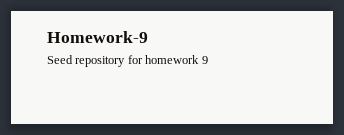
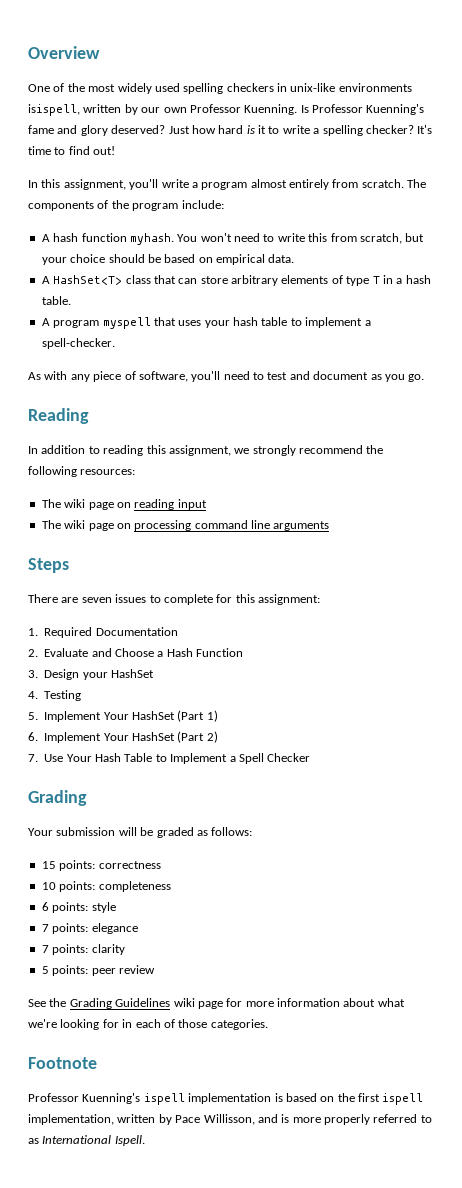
[47,31,148,43] [47,55,208,67] Homework-9 // Seed repository for homework 9 -> [28,46,100,59] [28,83,412,94] [28,104,425,116] [28,125,433,136] [28,146,116,155] [28,179,427,190] [28,200,224,211] [41,233,425,245] [41,254,295,265] [41,275,431,286] [41,296,71,305] [41,317,371,329] [41,338,115,349] [28,371,425,382] [28,408,89,424] [28,445,384,456] [28,466,136,477] [41,499,207,510] [41,520,330,531] [28,558,69,573] [28,594,320,605] [28,627,178,638] [28,648,244,657] [28,669,154,680] [28,690,82,701] [28,710,218,722] [28,731,218,743] [28,753,311,764] [28,790,87,806] [28,827,253,838] [41,860,161,871] [41,881,171,892] [41,902,116,913] [41,923,138,934] [41,944,125,955] [41,965,155,976] [28,998,405,1009] [28,1019,268,1030] [28,1057,97,1069] [28,1093,424,1105] [28,1114,432,1125] [28,1135,145,1146] Overview // One of the most widely used spelling checkers in unix-like environments isispell, written by our own Professor Kuenning. Is Professor Kuenning's fame and glory deserved? Just how hard is it to write a spelling checker? It's time to find out! // In this assignment, you'll write a program almost entirely from scratch. The components of the program include: // A hash function myhash. You won't need to write this from scratch, but your choice should be based on empirical data. // A HashSet<T> class that can store arbitrary elements of type T in a hash table. // A program myspell that uses your hash table to implement a spell-checker. // As with any piece of software, you'll need to test and document as you go. // Reading // In addition to reading this assignment, we strongly recommend the following resources: // The wiki page on reading input // The wiki page on processing command line arguments // Steps // There are seven issues to complete for this assignment: // 1. Required Documentation // 2. Evaluate and Choose a Hash Function // 3. Design your HashSet // 4. Testing // 5. Implement Your HashSet (Part 1) // 6. Implement Your HashSet (Part 2) // 7. Use Your Hash Table to Implement a Spell Checker // Grading // Your submission will be graded as follows: // 15 points: correctness // 10 points: completeness // 6 points: style // 7 points: elegance // 7 points: clarity // 5 points: peer review // See the Grading Guidelines wiki page for more information about what we're looking for in each of those categories. // Footnote // Professor Kuenning's ispell implementation is based on the first ispell implementation, written by Pace Willisson, and is more properly referred to as International Ispell.

